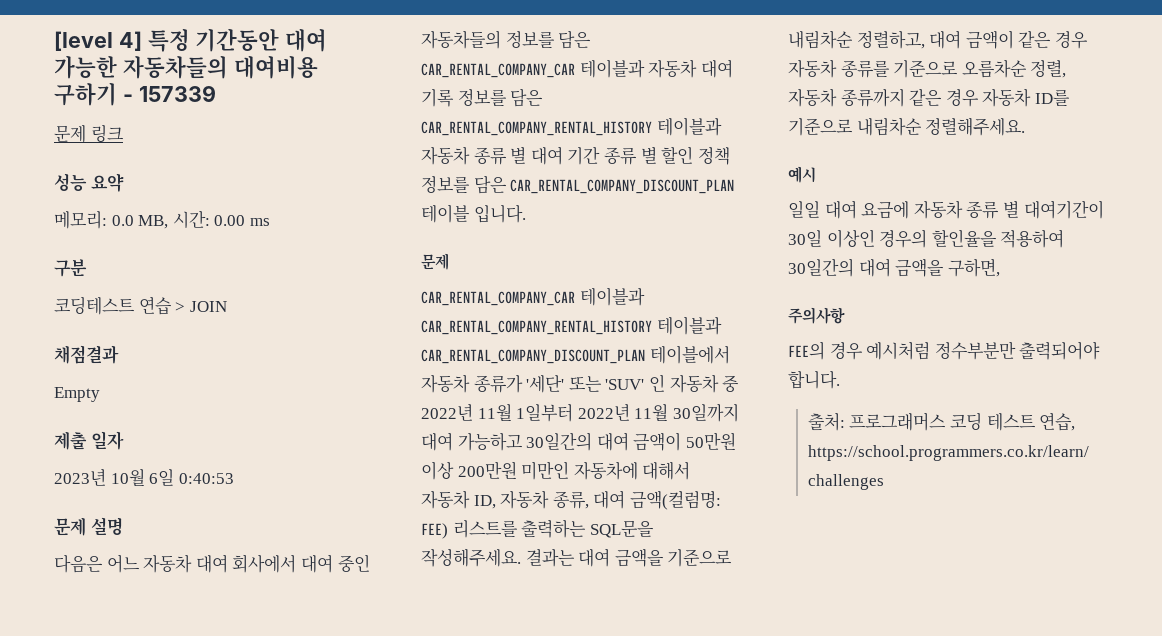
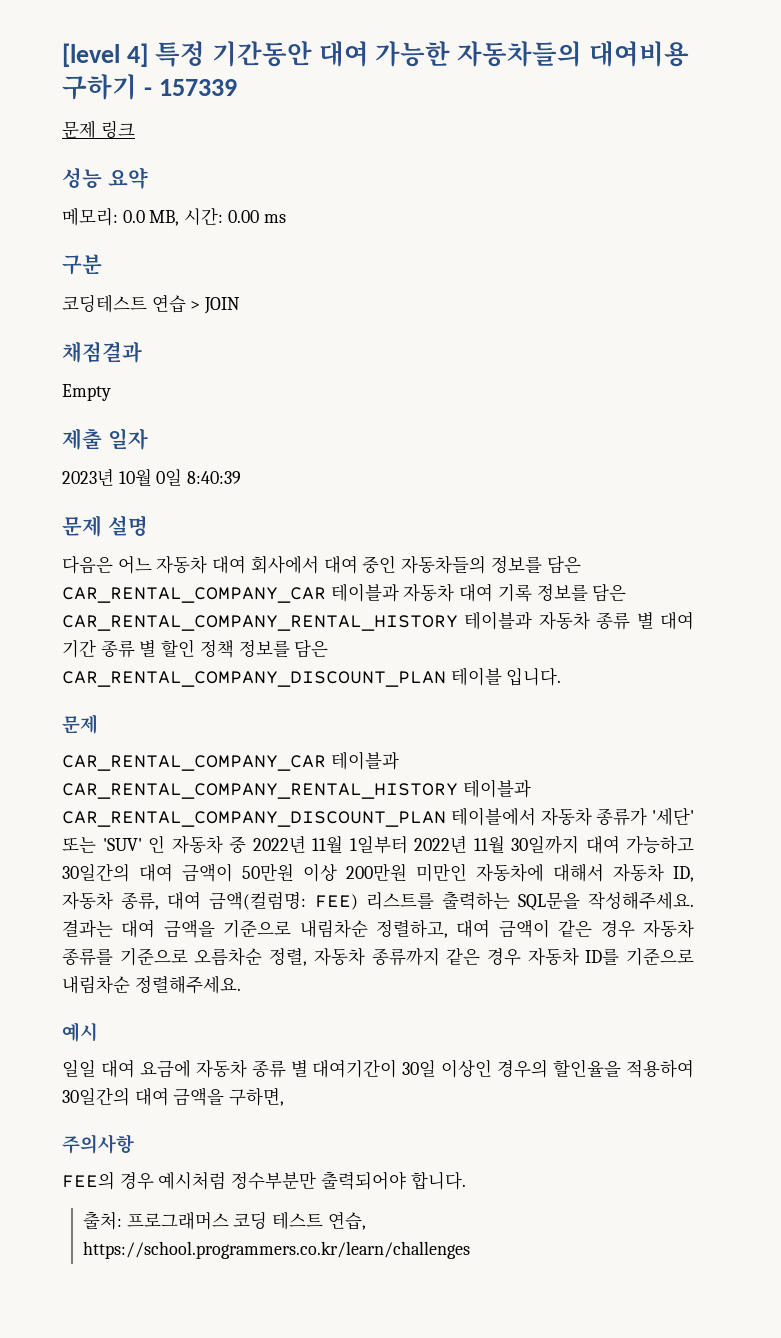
[149,469,234,486] 6일 0:40:53 -> [156,469,242,486] 0일 8:40:39

